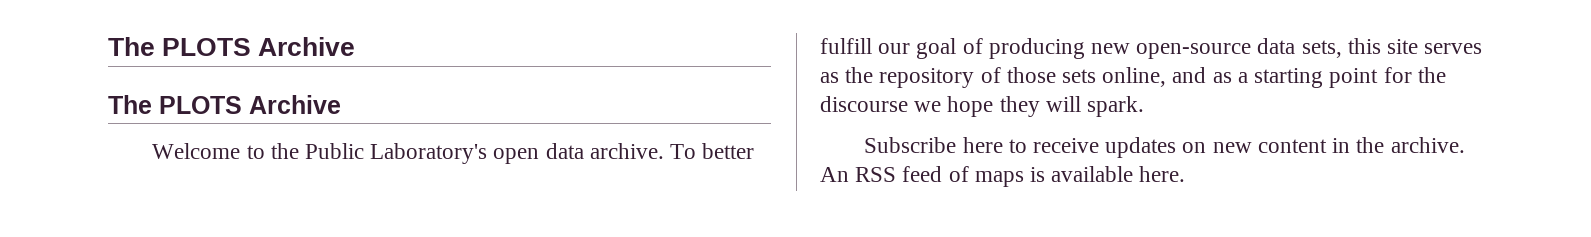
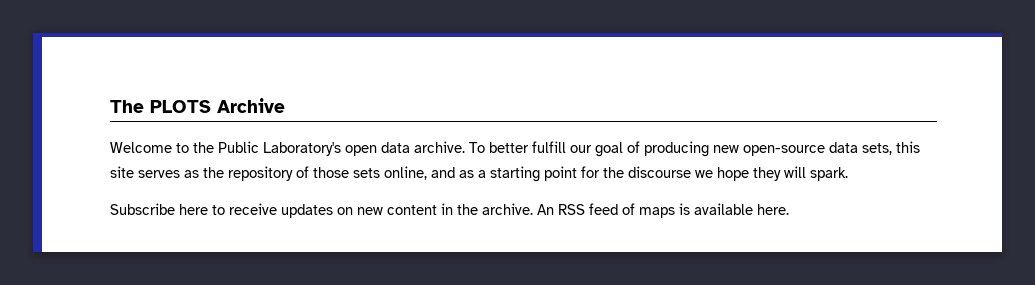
[108,37,356,56] [108,95,341,114] The PLOTS Archive // The PLOTS Archive -> [110,98,285,113] The PLOTS Archive

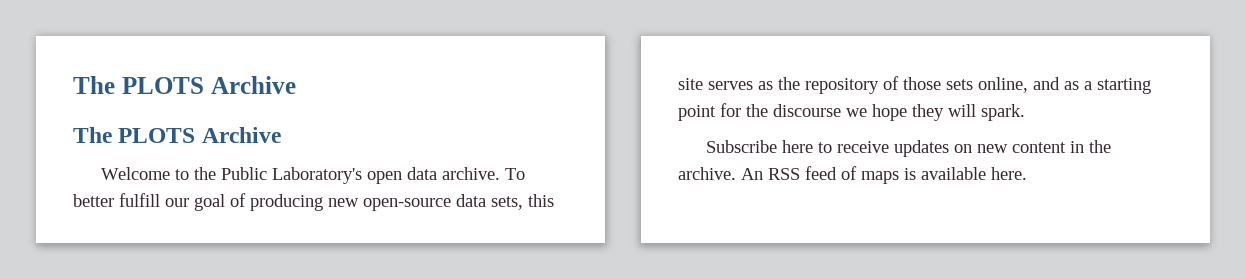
[110,98,285,113] The PLOTS Archive -> [73,76,296,94] [73,127,281,143] The PLOTS Archive // The PLOTS Archive

